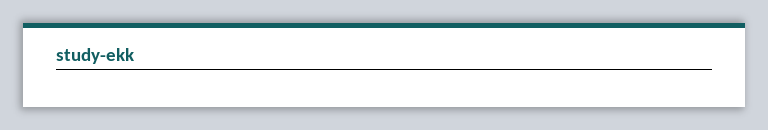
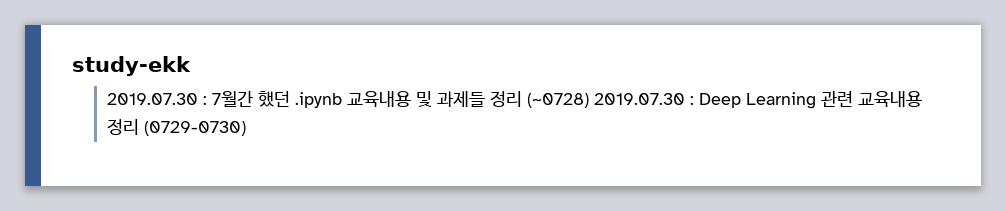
(134, 56) none -> [106,91,922,109] [106,119,246,136] // 2019.07.30 : 7월간 했던 .ipynb 교육내용 및 과제들 정리 (~0728) 2019.07.30 : Deep Learning 관련 교육내용 정리 (0729-0730)

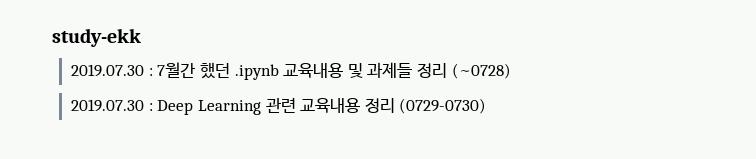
(589, 100) none -> (511, 71) //

